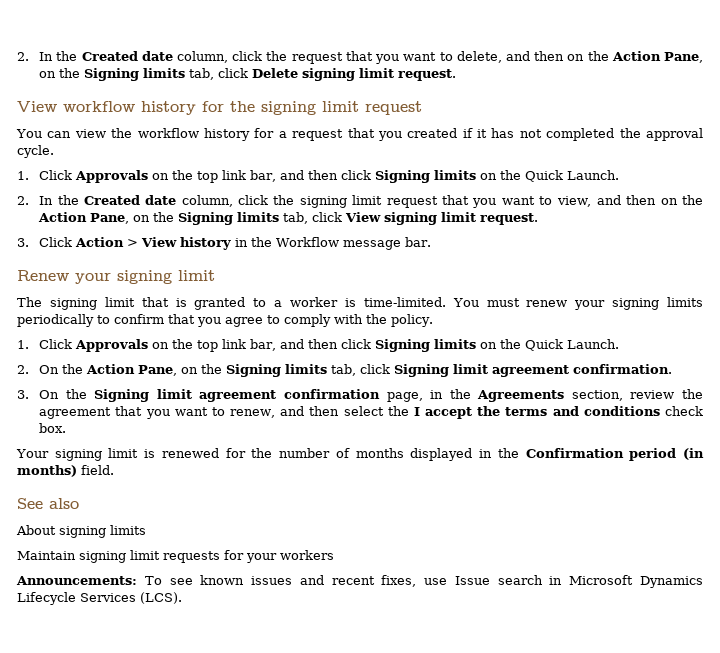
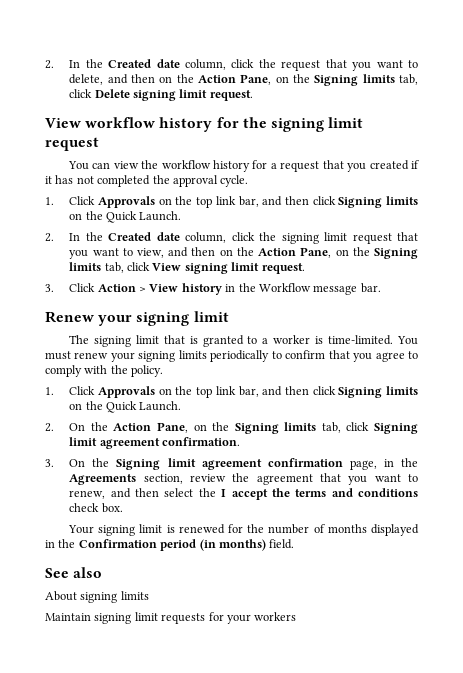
[16,575,703,588] [17,592,182,605] // Announcements: To see known issues and recent fixes, use Issue search in Microsoft Dynamics Lifecycle Services (LCS). -> (297, 616) none

